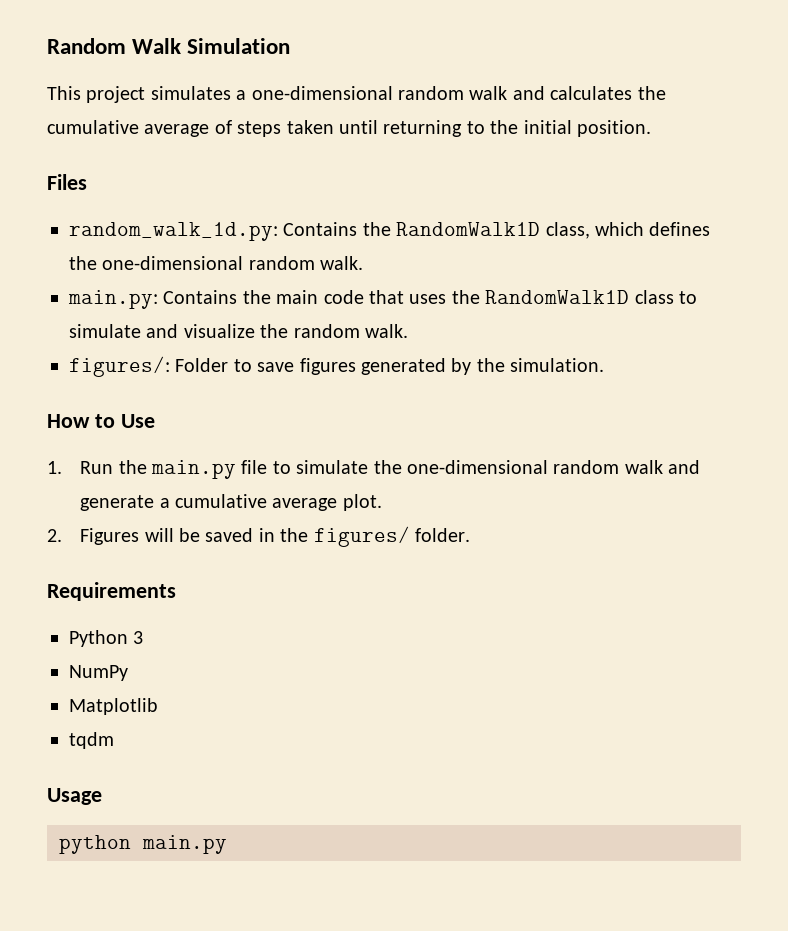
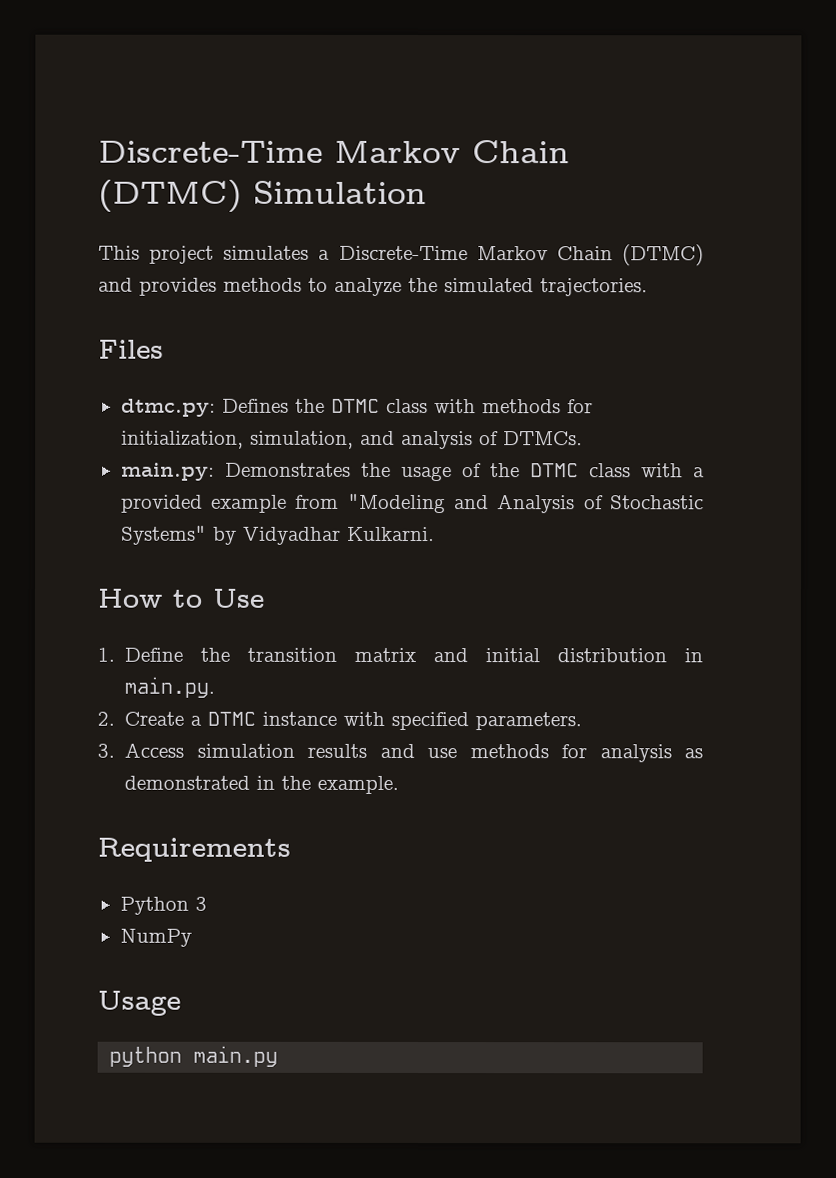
[47,38,182,54] Random Walk -> [98,140,570,164] [98,179,242,213] Discrete-Time Markov Chain (DTMC)
[251,86,666,100] [47,120,651,137] [47,174,87,190] [69,222,711,241] [69,256,364,270] [68,290,697,309] [69,324,408,338] [69,356,605,377] [47,414,155,428] [47,460,701,479] [80,494,382,511] [47,526,471,547] one-dimensional random walk and calculates the cumulative average of steps taken until returning to the initial position. // Files // random_walk_1d.py: Contains the RandomWalk1D class, which defines the one-dimensional random walk. // main.py: Contains the main code that uses the RandomWalk1D class to simulate and visualize the random walk. // figures/: Folder to save figures generated by the simulation. // How to Use // 1. Run the main.py file to simulate the one-dimensional random walk and generate a cumulative average plot. // 2. Figures will be saved in the figures/ folder. -> [338,244,704,267] [98,277,648,297] [98,339,164,359] [120,398,593,417] [120,430,583,450] [120,462,705,482] [120,493,705,514] [120,525,435,545] [97,588,265,608] [97,647,703,663] [124,676,216,698] [97,711,583,731] [97,742,703,763] [124,775,400,794] Discrete-Time Markov Chain (DTMC) and provides methods to analyze the simulated trajectories. // Files // dtmc.py: Defines the DTMC class with methods for initialization, simulation, and analysis of DTMCs. // main.py: Demonstrates the usage of the DTMC class with a provided example from "Modeling and Analysis of Stochastic Systems" by Vidyadhar Kulkarni. // How to Use // 1. Define the transition matrix and initial distribution in main.py. // 2. Create a DTMC instance with specified parameters. // 3. Access simulation results and use methods for analysis as demonstrated in the example.
[69,698,158,715] [69,732,114,749] // Matplotlib // tqdm -> (192, 937) none

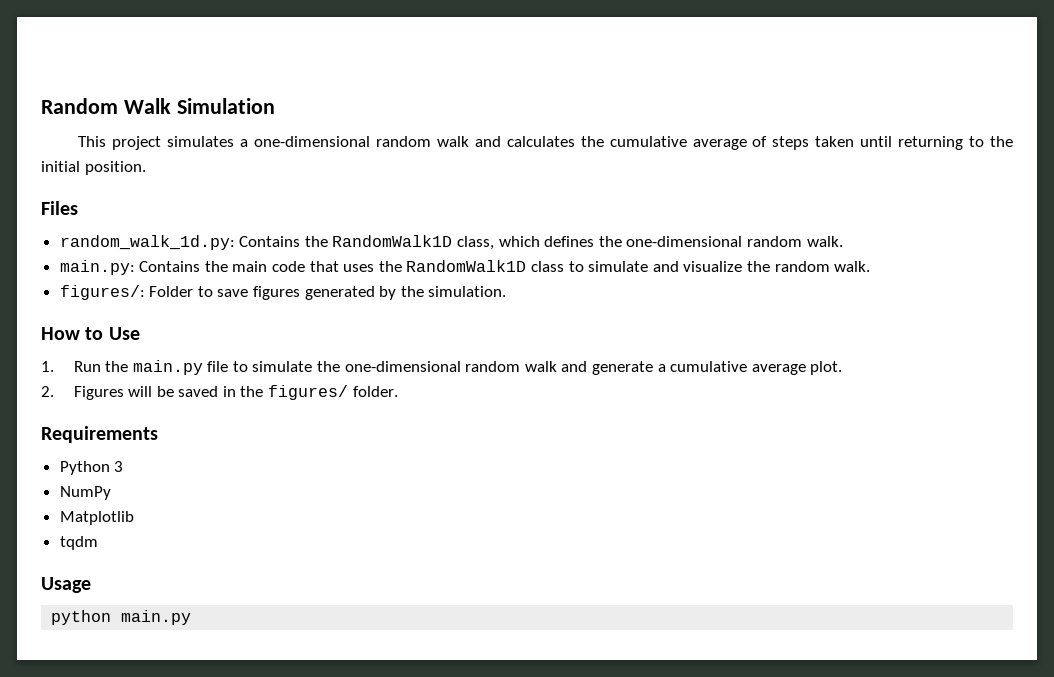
[98,140,570,164] [98,179,242,213] Discrete-Time Markov Chain (DTMC) -> [41,98,171,114] Random Walk
[338,244,704,267] [98,277,648,297] [98,339,164,359] [120,398,593,417] [120,430,583,450] [120,462,705,482] [120,493,705,514] [120,525,435,545] [97,588,265,608] [97,647,703,663] [124,676,216,698] [97,711,583,731] [97,742,703,763] [124,775,400,794] Discrete-Time Markov Chain (DTMC) and provides methods to analyze the simulated trajectories. // Files // dtmc.py: Defines the DTMC class with methods for initialization, simulation, and analysis of DTMCs. // main.py: Demonstrates the usage of the DTMC class with a provided example from "Modeling and Analysis of Stochastic Systems" by Vidyadhar Kulkarni. // How to Use // 1. Define the transition matrix and initial distribution in main.py. // 2. Create a DTMC instance with specified parameters. // 3. Access simulation results and use methods for analysis as demonstrated in the example. -> [254,136,1013,150] [41,161,146,175] [41,201,78,215] [59,235,843,250] [59,260,871,275] [59,285,507,300] [41,327,140,340] [41,360,843,375] [41,385,398,400] one-dimensional random walk and calculates the cumulative average of steps taken until returning to the initial position. // Files // random_walk_1d.py: Contains the RandomWalk1D class, which defines the one-dimensional random walk. // main.py: Contains the main code that uses the RandomWalk1D class to simulate and visualize the random walk. // figures/: Folder to save figures generated by the simulation. // How to Use // 1. Run the main.py file to simulate the one-dimensional random walk and generate a cumulative average plot. // 2. Figures will be saved in the figures/ folder.
(192, 937) none -> [59,511,134,525] [59,536,98,550] // Matplotlib // tqdm

